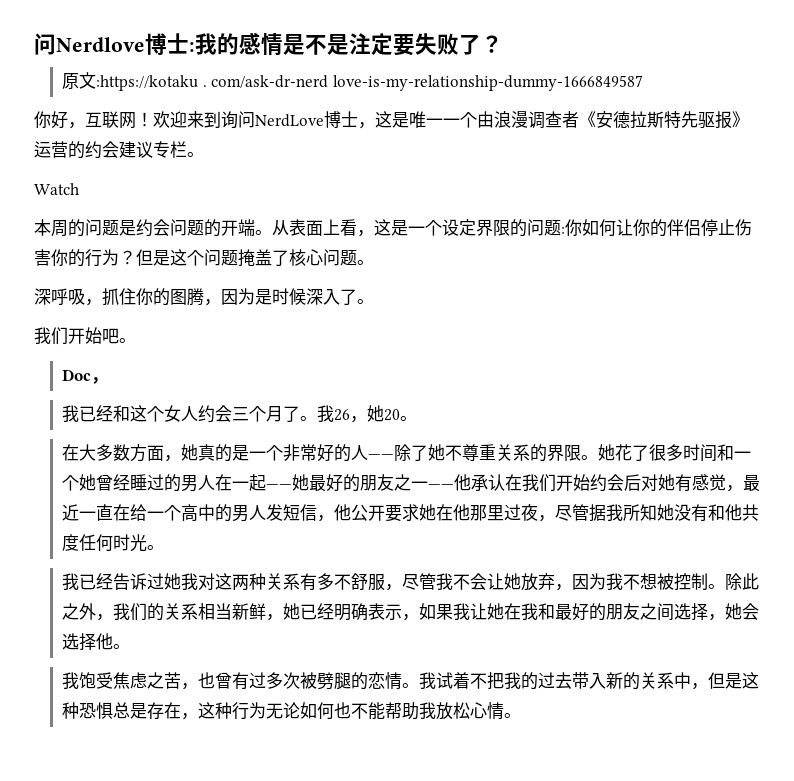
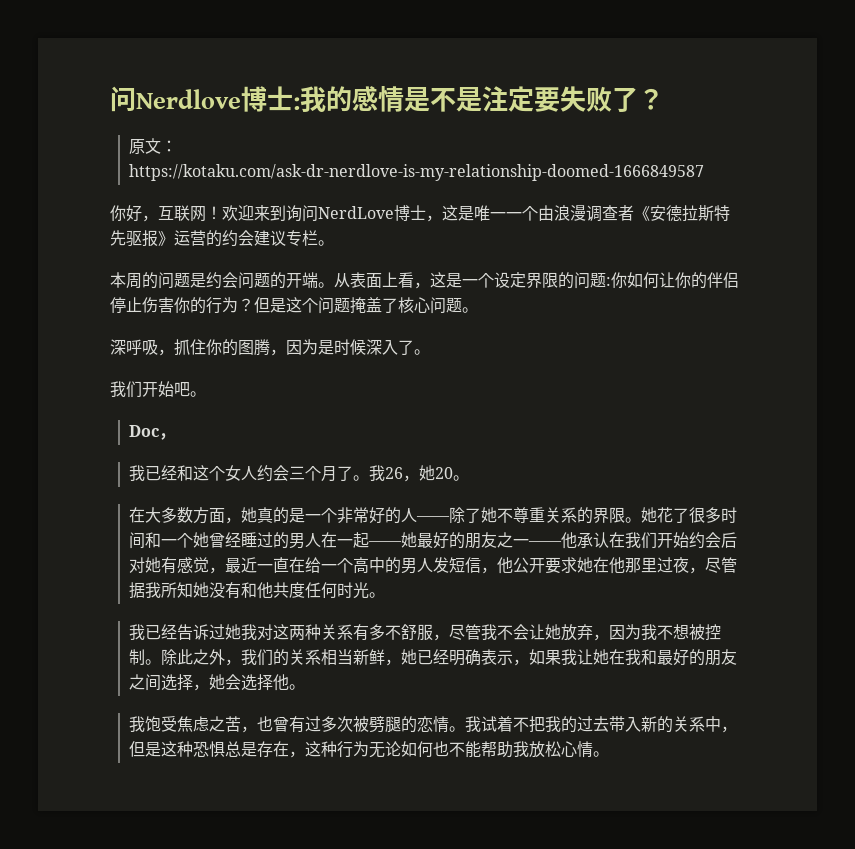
[95,75,643,91] :https://kotaku . com/ask-dr-nerd love-is-my-relationship-dummy-1666849587 -> [160,140,177,152] [128,164,704,181] ：https://kotaku.com/ask-dr-nerdlove-is-my-relationship-doomed-1666849587
[34,183,79,195] // Watch -> (334, 243) none

